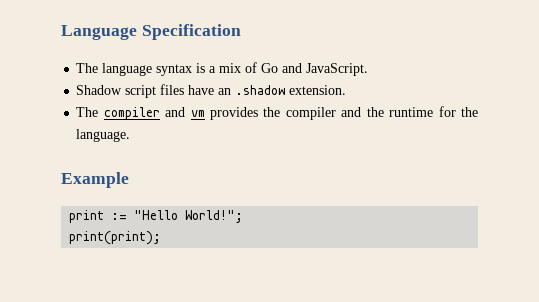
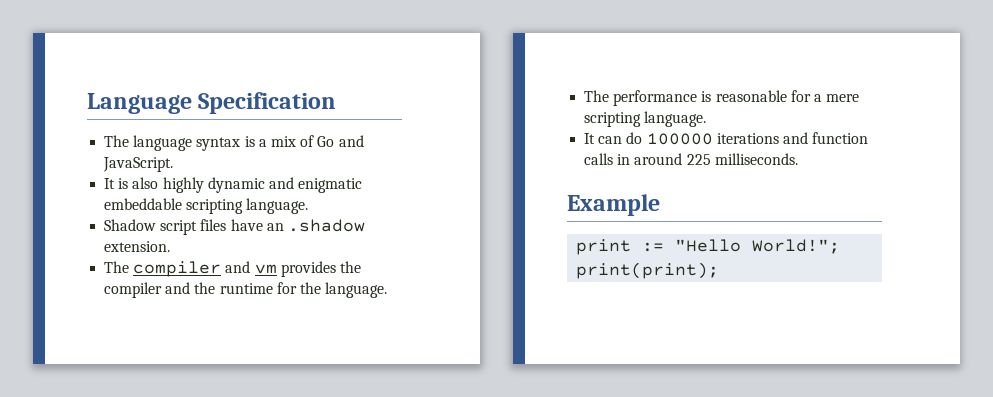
(369, 69) none -> [104,177,363,193] [104,198,309,214] // It is also highly dynamic and enigmatic embeddable scripting language.
(131, 135) none -> [584,90,860,106] [584,111,707,127] [584,132,869,145] [584,153,798,165] // The performance is reasonable for a mere scripting language. // It can do 100000 iterations and function calls in around 225 milliseconds.

